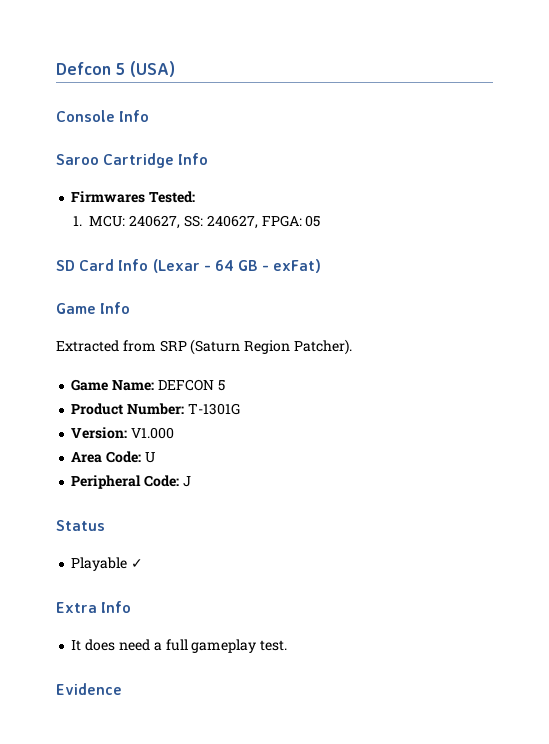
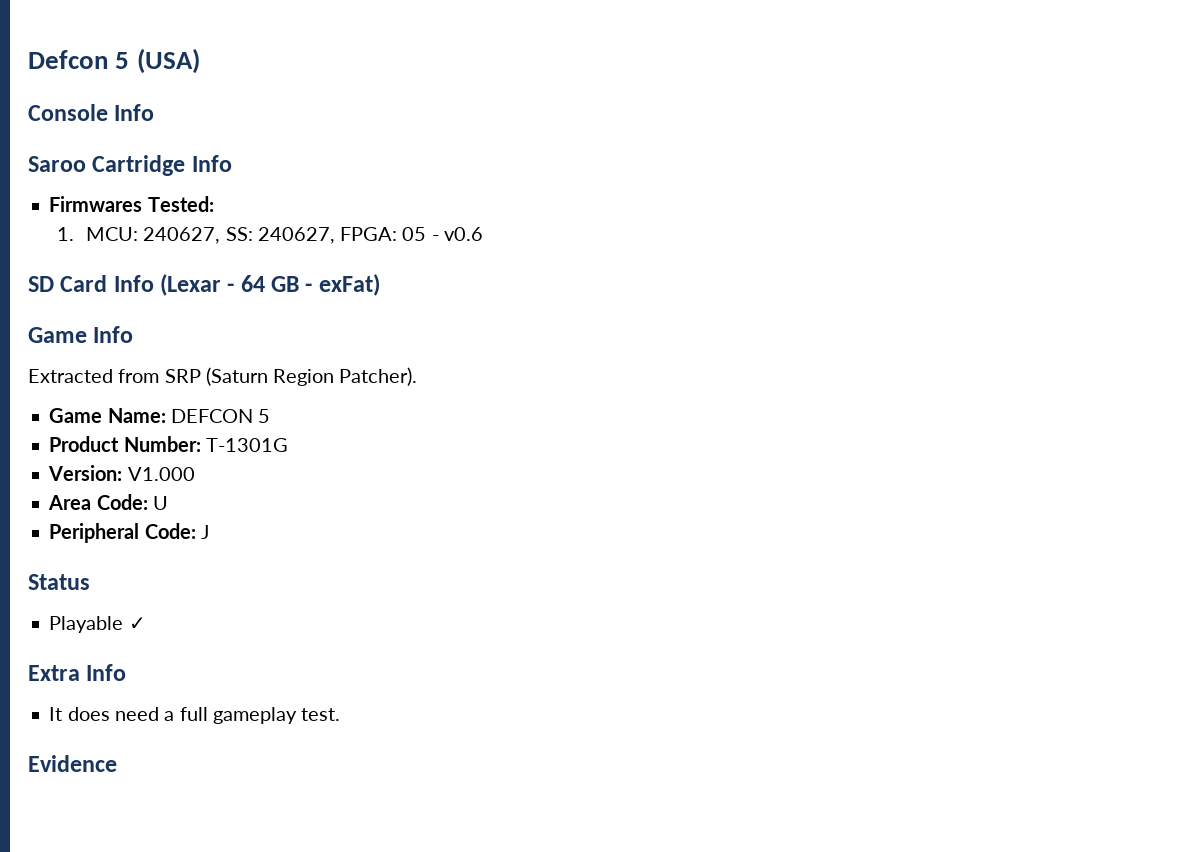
(321, 221) none -> [431,227,483,241] - v0.6

